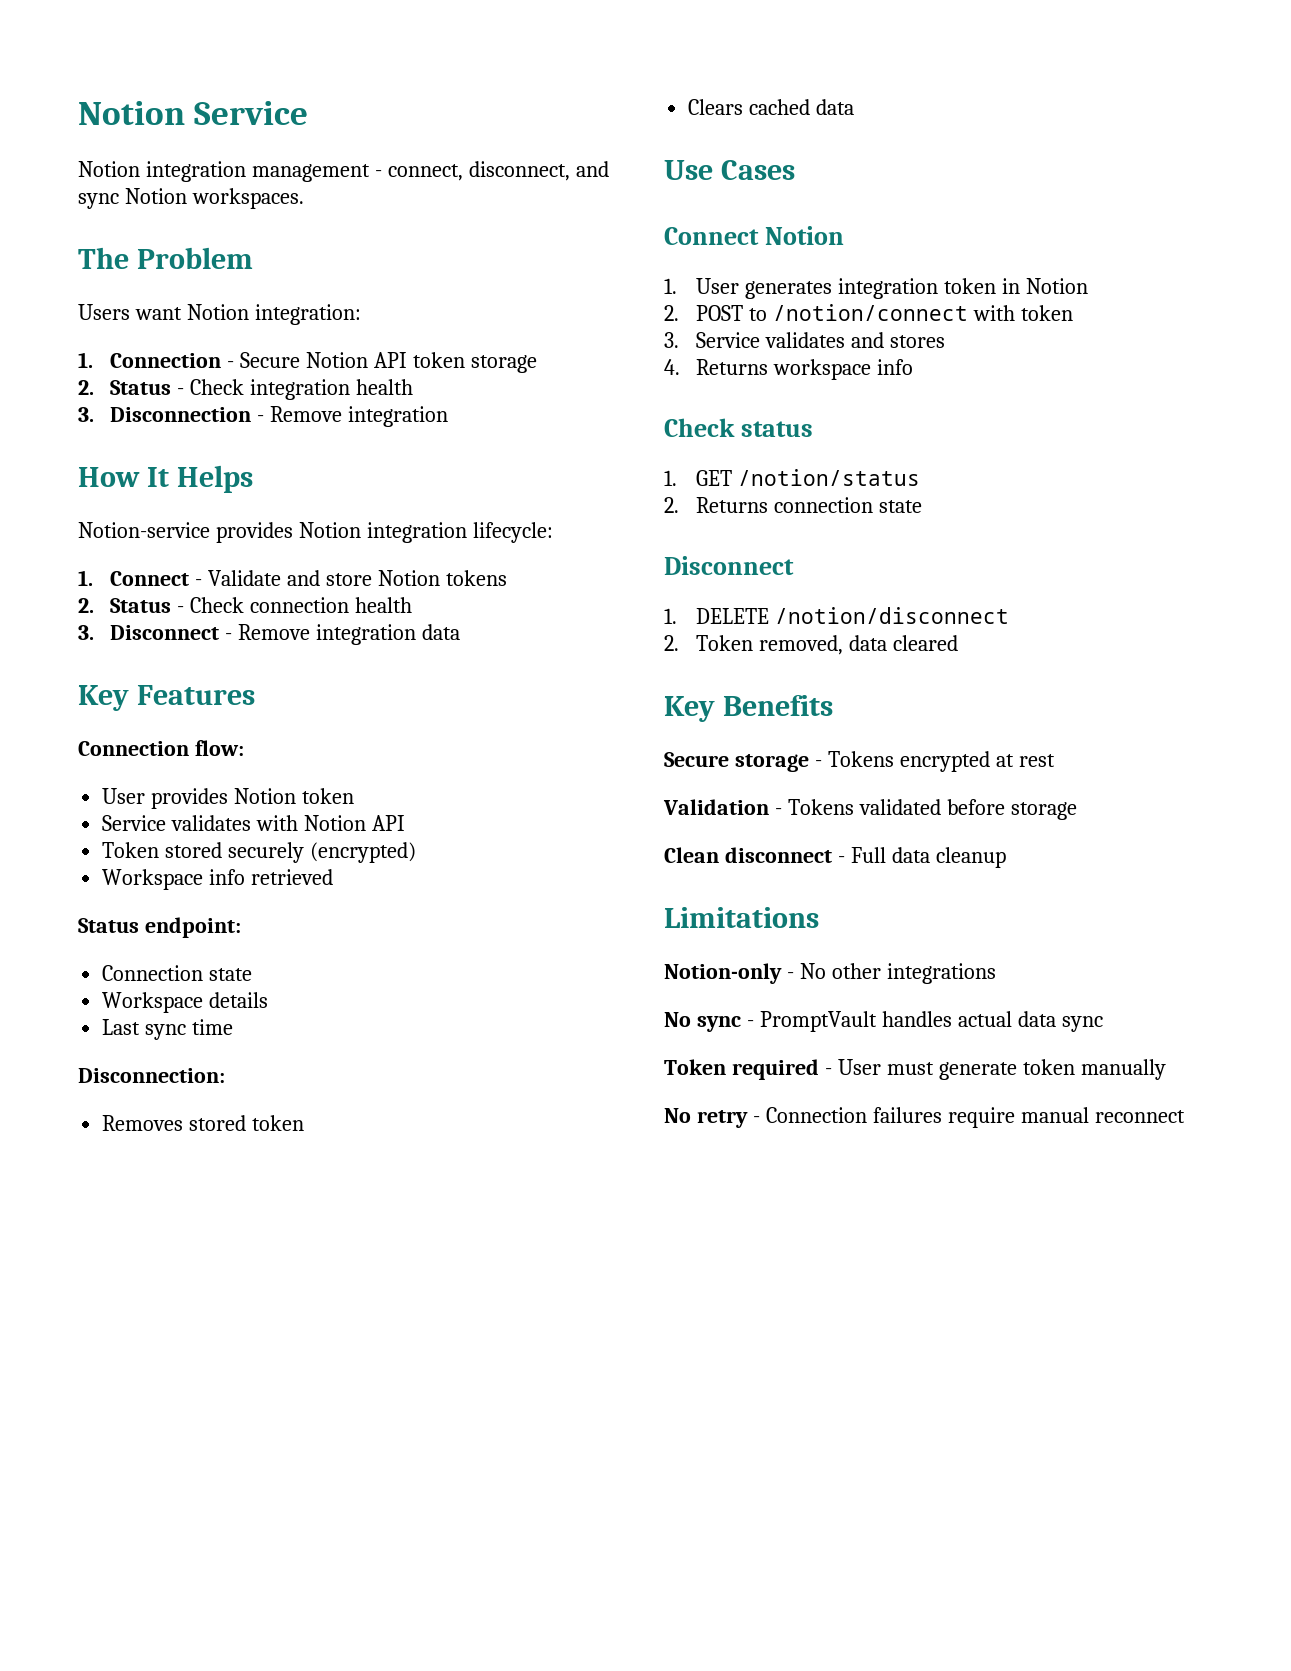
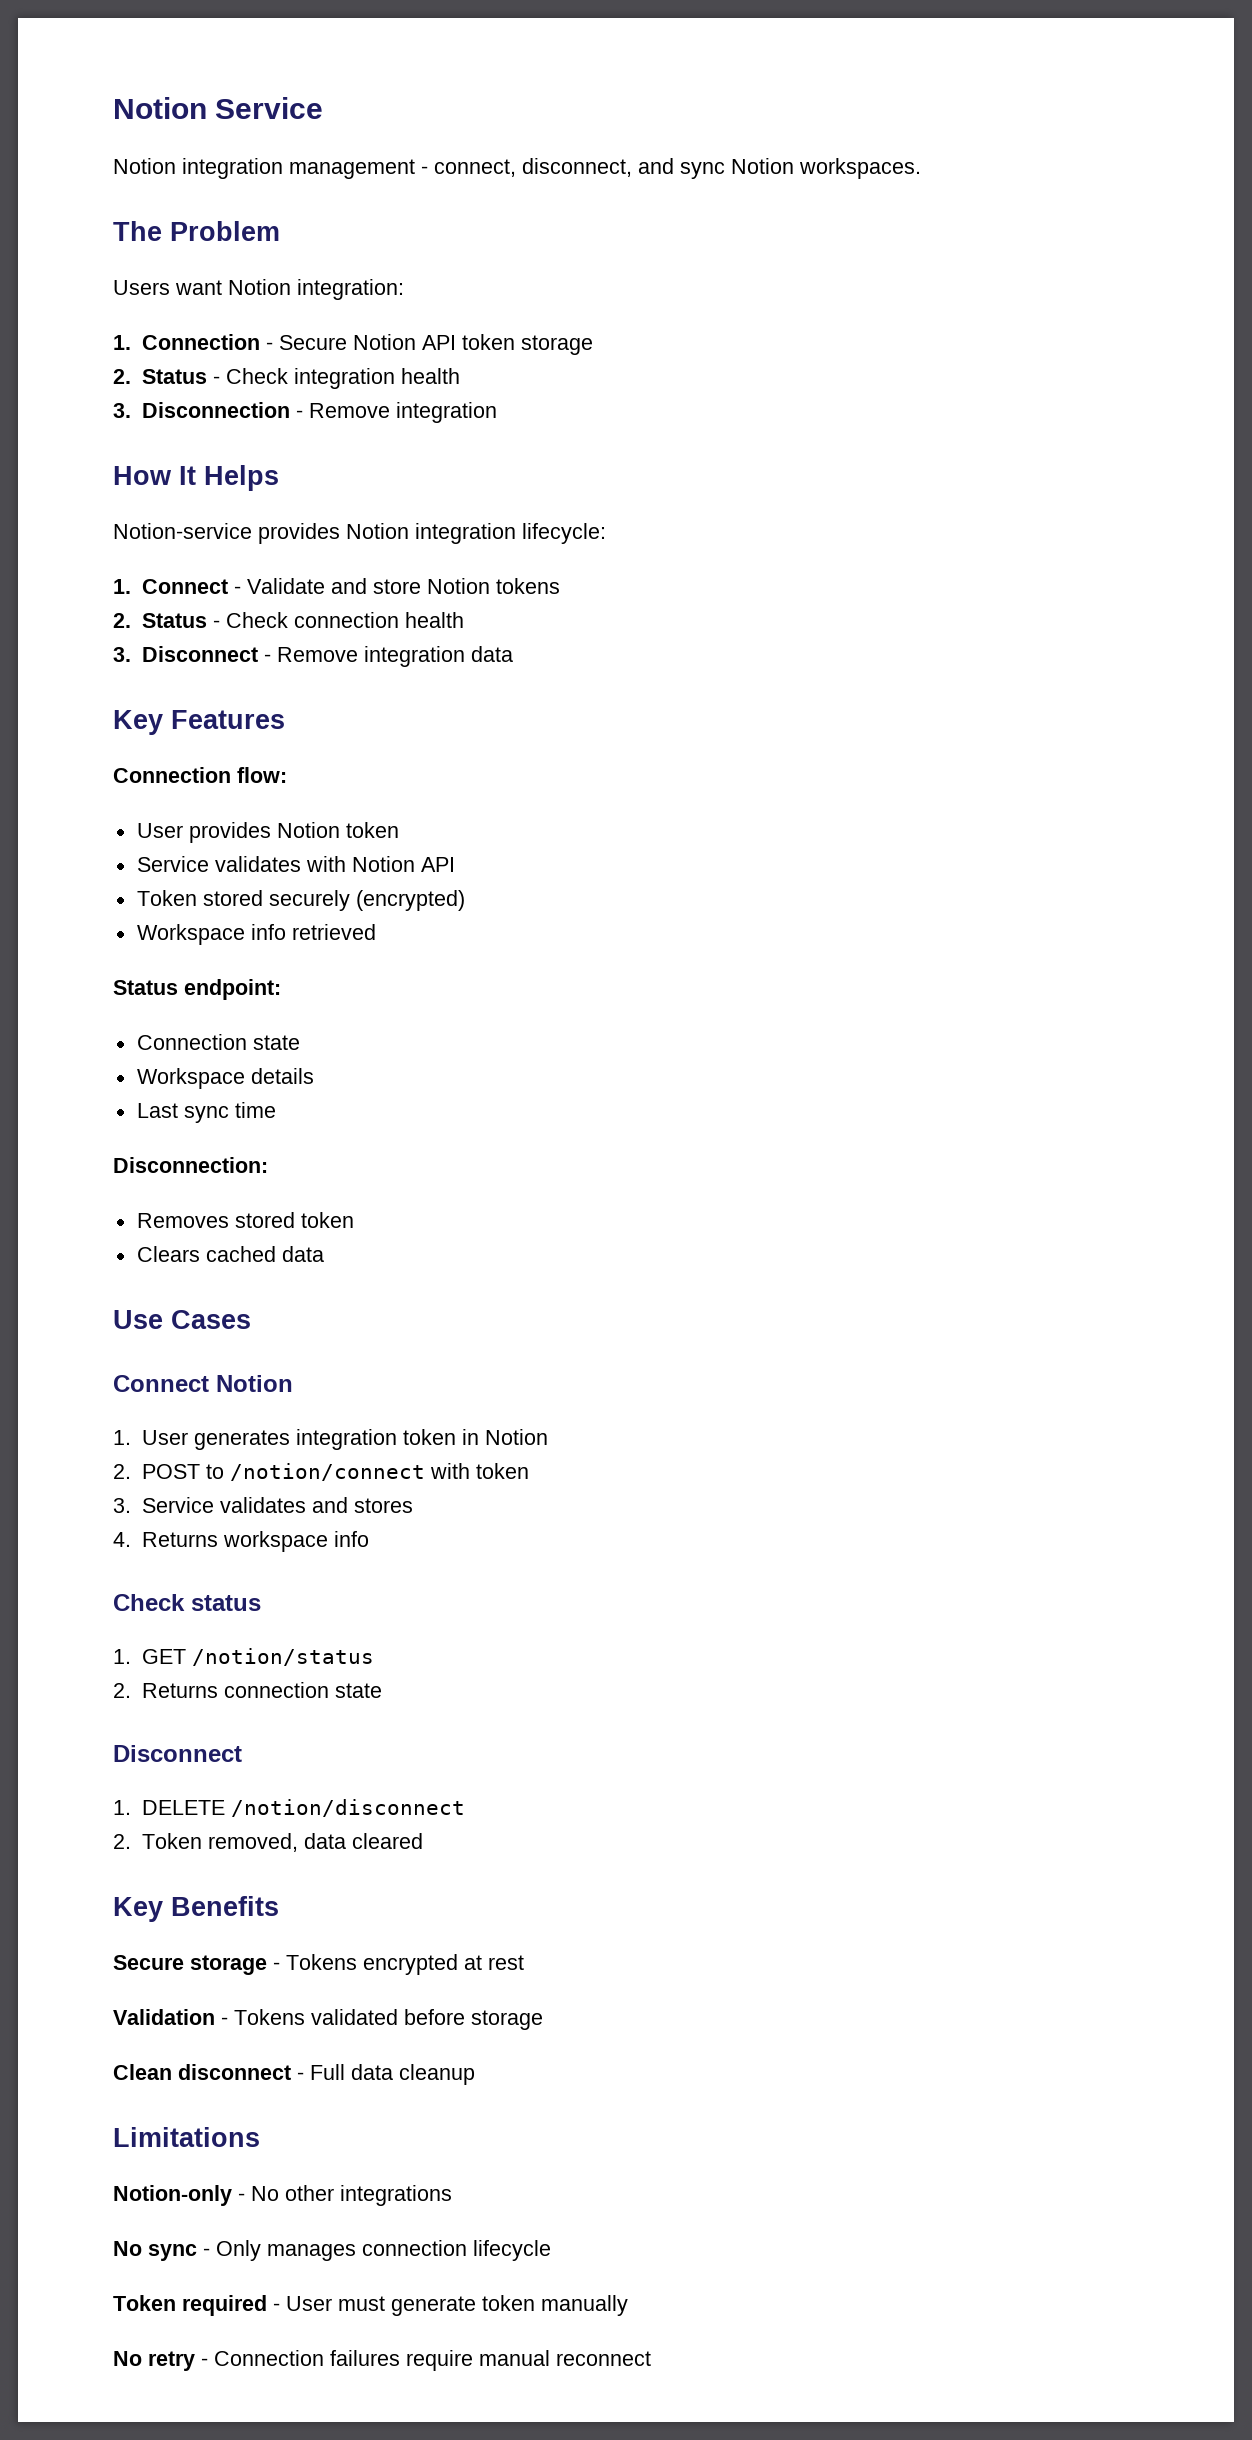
[759,1011,1103,1032] PromptVault handles actual data sync -> [216,2240,551,2261] Only manages connection lifecycle

